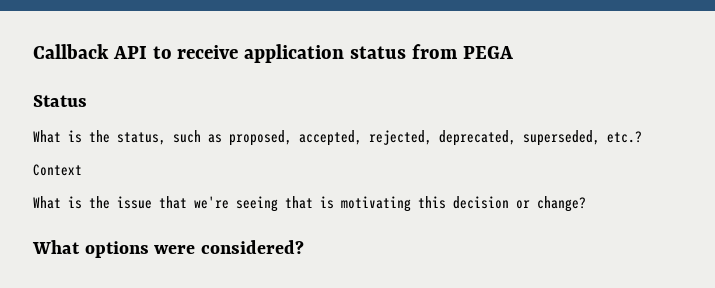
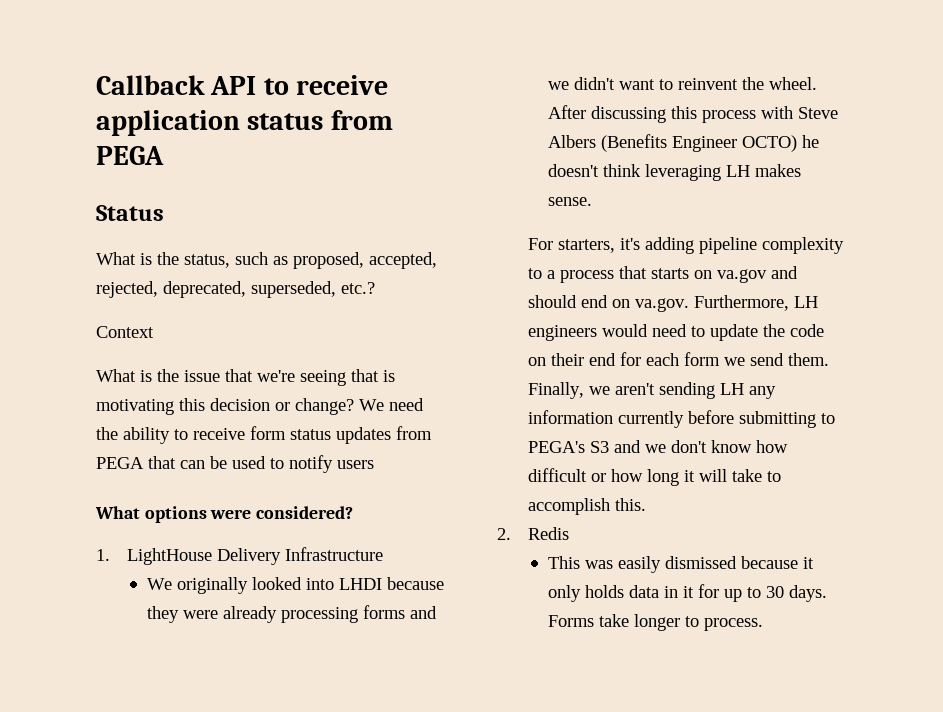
[32,240,304,258] // What options were considered? -> [359,398,424,411] [96,426,432,444] [96,455,374,473] [95,506,354,523] [96,547,383,565] [146,577,444,594] [146,605,437,623] [547,77,817,90] [547,105,838,123] [547,134,819,152] [547,164,801,181] [547,197,592,206] [527,237,844,254] [527,266,798,283] [527,295,818,312] [527,324,824,341] [527,352,829,366] [527,382,776,399] [527,410,835,428] [527,440,788,453] [527,468,781,486] [527,498,646,515] [497,527,569,540] [547,556,814,573] [547,584,827,602] [547,614,763,631] We need the ability to receive form status updates from PEGA that can be used to notify users // What options were considered? // 1. LightHouse Delivery Infrastructure // We originally looked into LHDI because they were already processing forms and we didn't want to reinvent the wheel. After discussing this process with Steve Albers (Benefits Engineer OCTO) he doesn't think leveraging LH makes sense. // For starters, it's adding pipeline complexity to a process that starts on va.gov and should end on va.gov. Furthermore, LH engineers would need to update the code on their end for each form we send them. Finally, we aren't sending LH any information currently before submitting to PEGA's S3 and we don't know how difficult or how long it will take to accomplish this. // 2. Redis // This was easily dismissed because it only holds data in it for up to 30 days. Forms take longer to process.

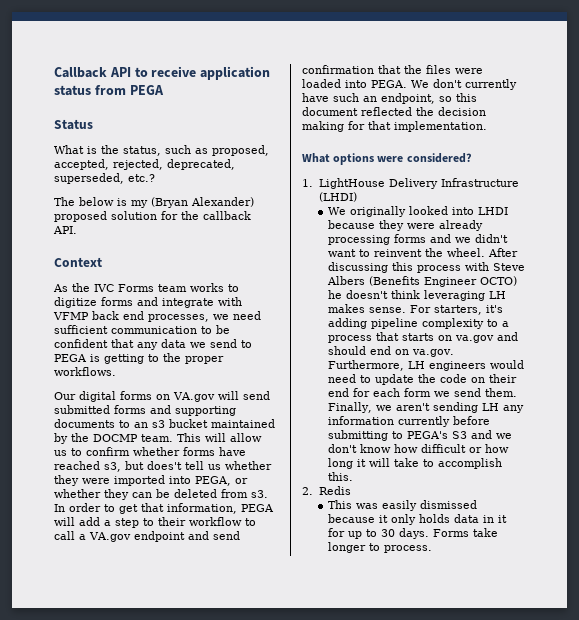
[96,326,154,338] [96,369,395,386] [96,398,424,415] [96,426,432,444] [96,455,374,473] Context // What is the issue that we're seeing that is motivating this decision or change? We need the ability to receive form status updates from PEGA that can be used to notify users -> [54,197,254,208] [54,211,251,222] [53,226,77,234] [54,257,102,267] [53,283,239,292] [54,297,242,308] [53,311,261,322] [54,325,230,334] [54,339,252,350] [54,353,224,364] [54,367,116,376] [54,391,270,402] [54,405,236,416] [54,419,275,428] [54,433,262,444] [54,447,246,456] [54,461,272,472] [54,475,248,486] [54,489,268,500] [54,503,274,514] [54,517,256,528] [54,531,240,542] [302,65,483,74] [302,79,517,90] [302,93,477,104] [302,107,486,116] [302,121,487,132] The below is my (Bryan Alexander) proposed solution for the callback API. // Context // As the IVC Forms team works to digitize forms and integrate with VFMP back end processes, we need sufficient communication to be confident that any data we send to PEGA is getting to the proper workflows. // Our digital forms on VA.gov will send submitted forms and supporting documents to an s3 bucket maintained by the DOCMP team. This will allow us to confirm whether forms have reached s3, but does't tell us whether they were imported into PEGA, or whether they can be deleted from s3. In order to get that information, PEGA will add a step to their workflow to call a VA.gov endpoint and send confirmation that the files were loaded into PEGA. We don't currently have such an endpoint, so this document reflected the decision making for that implementation.
(383, 554) none -> [318,192,357,202] (LHDI)
(592, 201) // -> (406, 310) none

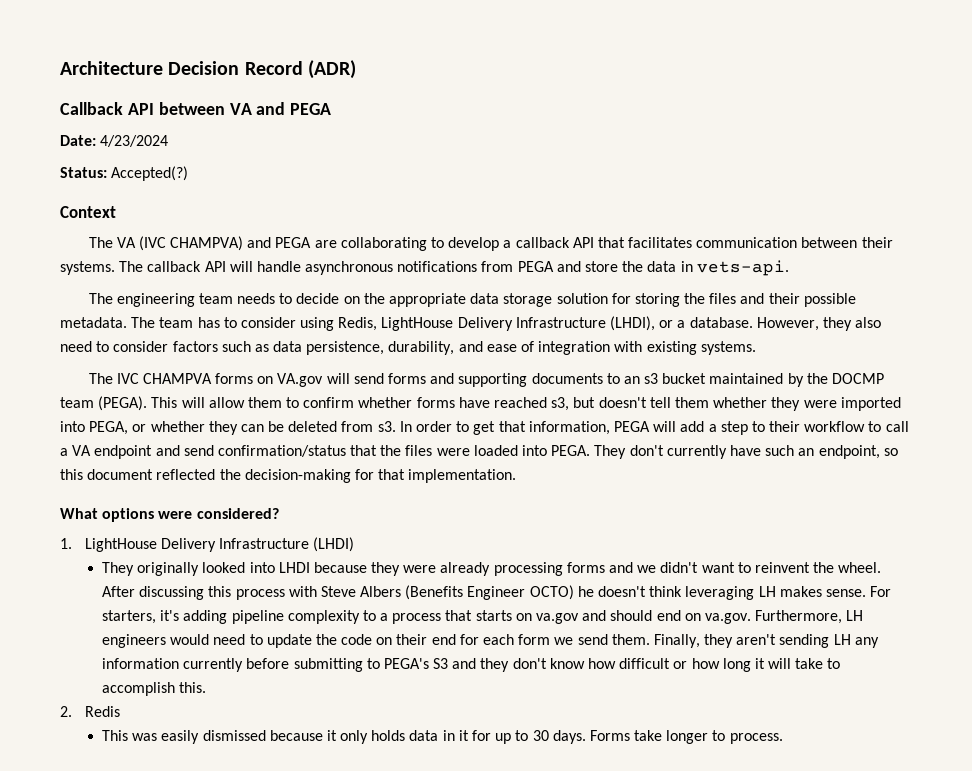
[54,66,271,80] [54,85,164,96] [54,119,93,130] [54,145,269,156] [54,159,235,170] [54,173,155,184] [54,197,254,208] [54,211,251,222] [53,226,77,234] [54,257,102,267] [53,283,239,292] [54,297,242,308] [53,311,261,322] [54,325,230,334] [54,339,252,350] [54,353,224,364] [54,367,116,376] [54,391,116,402] Callback API to receive application status from PEGA // Status // What is the status, such as proposed, accepted, rejected, deprecated, superseded, etc.? // The below is my (Bryan Alexander) proposed solution for the callback API. // Context // As the IVC Forms team works to digitize forms and integrate with VFMP back end processes, we need sufficient communication to be confident that any data we send to PEGA is getting to the proper workflows. // Our digital -> [60,60,356,79] [60,102,332,115] [60,135,169,147] [60,166,189,181] [60,206,116,218] [88,236,893,251] [60,260,789,276] [88,293,856,307] [60,316,882,331] [60,341,756,355] [88,373,212,384] Architecture Decision Record (ADR) // Callback API between VA and PEGA // Date: 4/23/2024 // Status: Accepted(?) // Context // The VA (IVC CHAMPVA) and PEGA are collaborating to develop a callback API that facilitates communication between their systems. The callback API will handle asynchronous notifications from PEGA and store the data in vets-api. // The engineering team needs to decide on the appropriate data storage solution for storing the files and their possible metadata. The team has to consider using Redis, LightHouse Delivery Infrastructure (LHDI), or a database. However, they also need to consider factors such as data persistence, durability, and ease of integration with existing systems. // The IVC CHAMPVA
[54,405,110,414] submitted -> (384, 378) none
[141,434,173,442] team. -> [60,396,148,411] team (PEGA).
[54,450,67,456] us -> [247,397,282,408] them
[147,461,221,470] does't tell us -> [598,397,709,408] doesn't tell them
[89,532,131,542] VA.gov -> [72,445,92,456] VA
[302,65,374,74] confirmation -> [217,445,346,457] confirmation/status
[411,80,429,88] We -> [594,445,627,459] They
[438,107,486,116] [302,121,344,132] decision making -> [244,469,351,483] decision-making
[327,207,346,215] We -> [101,562,134,576] They
[375,405,392,411] we -> [704,634,734,648] they
[495,433,512,439] we -> [480,658,510,672] they

